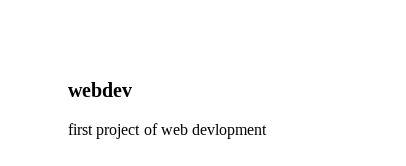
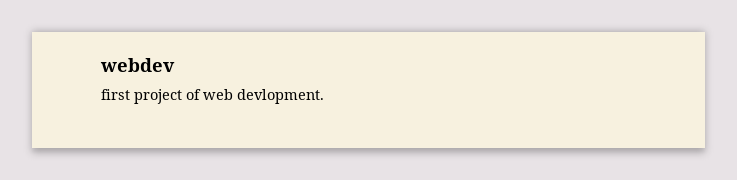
[192,124,268,139] devlopment -> [237,89,324,104] devlopment.

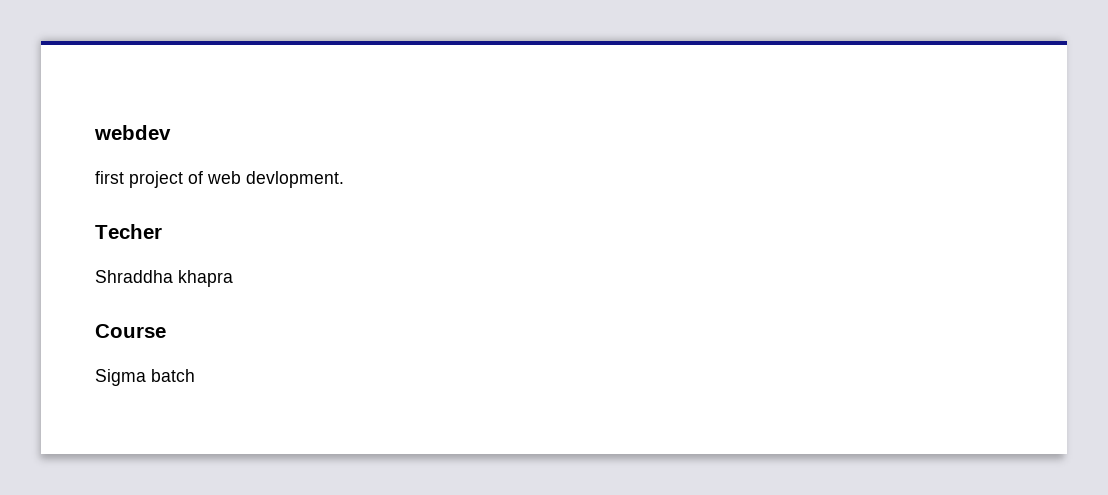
(324, 96) none -> [95,224,162,239] [95,270,233,287] [95,324,166,338] [95,369,195,386] // Techer // Shraddha khapra // Course // Sigma batch

